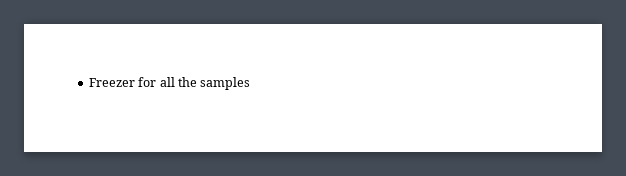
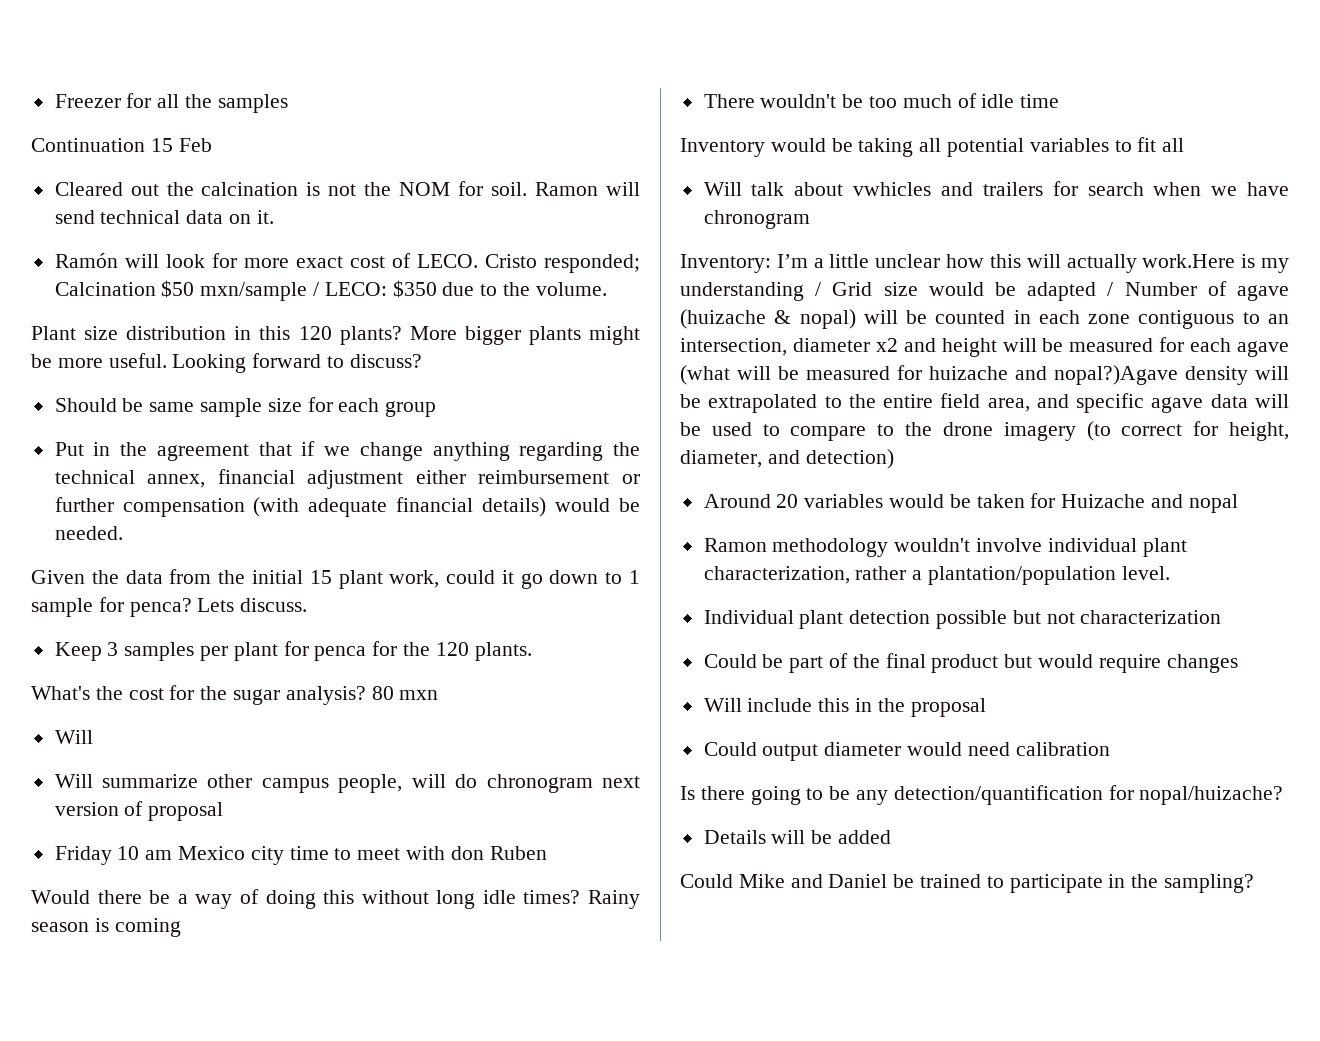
(251, 83) none -> [31,138,212,152] [54,181,640,196] [54,210,274,224] [54,253,641,273] [54,280,607,301] [31,326,641,345] [31,353,422,373] [54,397,437,417] [54,441,641,461] [54,469,640,489] [54,497,640,517] [54,526,123,540] [31,569,640,589] [31,597,308,617] [54,641,532,661] [31,685,439,705] [54,730,93,744] [54,774,640,793] [54,801,224,821] [54,846,547,865] [31,889,640,909] [31,918,181,937] [703,93,1060,108] [680,137,1185,157] [703,181,1290,196] [703,210,810,229] [680,254,1289,273] [680,281,1289,301] [680,309,1289,329] [680,337,1289,357] [680,365,1289,385] [680,393,1289,413] [680,421,1289,441] [680,449,894,469] [703,493,1238,513] [703,538,1187,557] [703,566,1170,585] [703,610,1222,629] [703,653,1238,673] [703,698,986,717] [703,742,1110,761] [680,785,1284,805] [703,830,892,844] [680,874,1255,893] // Continuation 15 Feb // Cleared out the calcination is not the NOM for soil. Ramon will send technical data on it. // Ramón will look for more exact cost of LECO. Cristo responded; Calcination $50 mxn/sample / LECO: $350 due to the volume. // Plant size distribution in this 120 plants? More bigger plants might be more useful. Looking forward to discuss? // Should be same sample size for each group // Put in the agreement that if we change anything regarding the technical annex, financial adjustment either reimbursement or further compensation (with adequate financial details) would be needed. // Given the data from the initial 15 plant work, could it go down to 1 sample for penca? Lets discuss. // Keep 3 samples per plant for penca for the 120 plants. // What's the cost for the sugar analysis? 80 mxn // Will // Will summarize other campus people, will do chronogram next version of proposal // Friday 10 am Mexico city time to meet with don Ruben // Would there be a way of doing this without long idle times? Rainy season is coming // There wouldn't be too much of idle time // Inventory would be taking all potential variables to fit all // Will talk about vwhicles and trailers for search when we have chronogram // Inventory: I’m a little unclear how this will actually work.Here is my understanding / Grid size would be adapted / Number of agave (huizache & nopal) will be counted in each zone contiguous to an intersection, diameter x2 and height will be measured for each agave (what will be measured for huizache and nopal?)Agave density will be extrapolated to the entire field area, and specific agave data will be used to compare to the drone imagery (to correct for height, diameter, and detection) // Around 20 variables would be taken for Huizache and nopal // Ramon methodology wouldn't involve individual plant characterization, rather a plantation/population level. // Individual plant detection possible but not characterization // Could be part of the final product but would require changes // Will include this in the proposal // Could output diameter would need calibration // Is there going to be any detection/quantification for nopal/huizache? // Details will be added // Could Mike and Daniel be trained to participate in the sampling?

